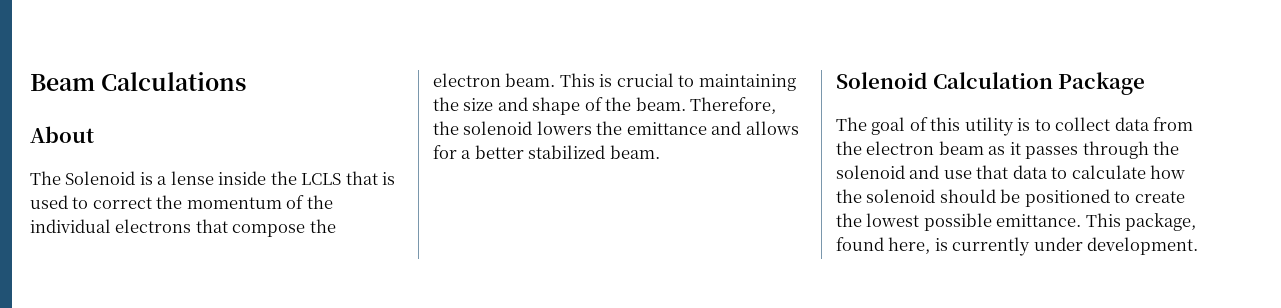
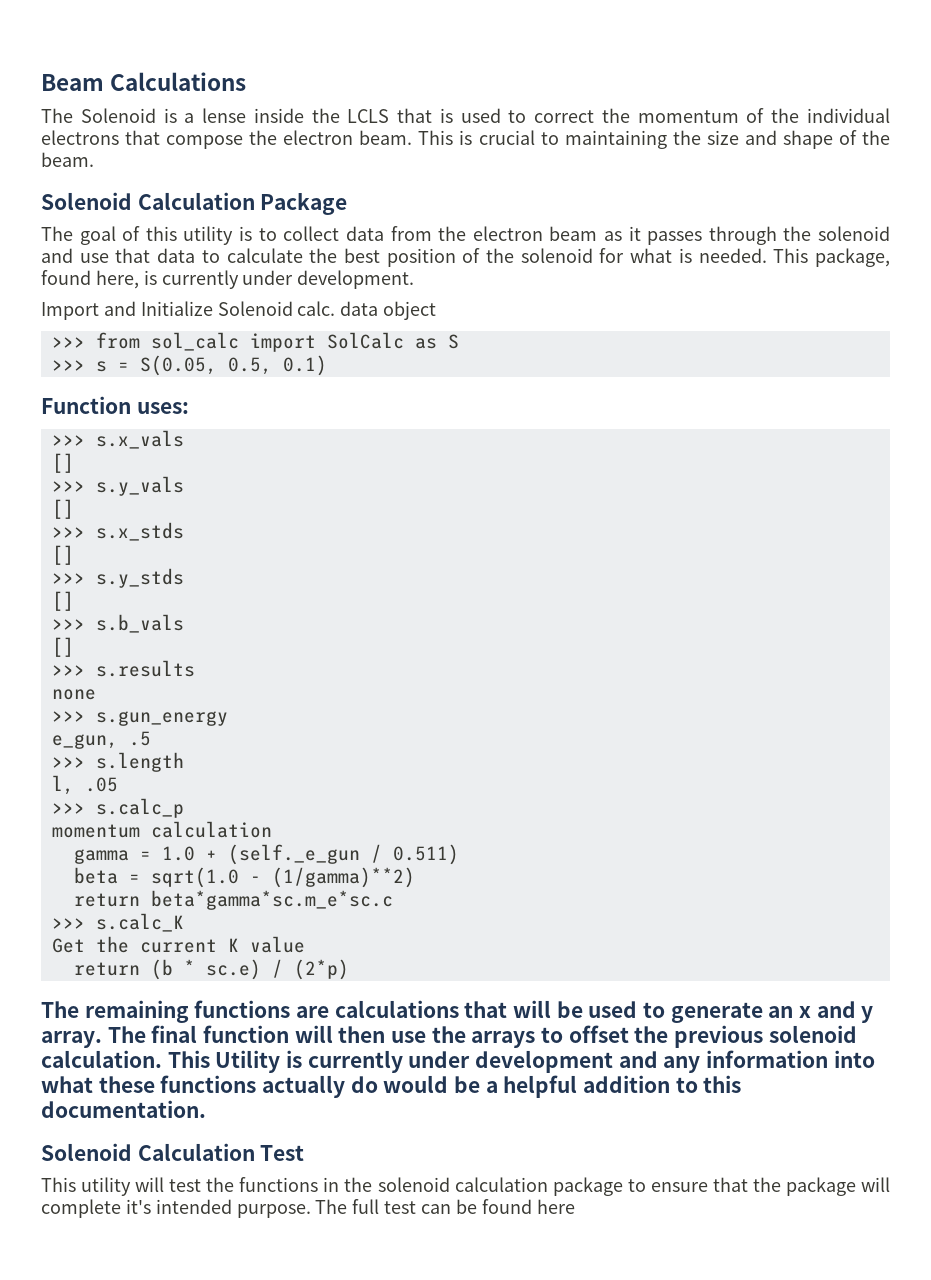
[30,126,94,143] // About -> (247, 81) none
[690,97,777,114] [433,121,799,135] [433,145,660,159] Therefore, the solenoid lowers the emittance and allows for a better stabilized beam. -> (94, 159) none
[1150,165,1186,179] [836,189,1185,207] [836,213,1082,231] how the solenoid should be positioned to create the lowest possible emittance. -> [309,248,767,267] the best position of the solenoid for what is needed.
(1199, 246) none -> [41,301,437,320] [51,332,459,352] [51,355,327,376] [41,396,189,414] [51,430,184,449] [51,453,74,473] [51,476,184,496] [51,499,74,519] [51,522,184,541] [51,545,74,565] [51,568,184,588] [51,591,74,611] [51,614,184,633] [51,637,74,657] [51,660,195,677] [51,689,96,700] [51,711,228,726] [51,731,151,749] [51,752,184,772] [51,775,118,795] [51,798,184,818] [51,821,272,838] [73,844,459,865] [73,867,415,888] [73,890,393,910] [51,913,184,932] [51,936,305,953] [73,959,349,980] [41,1000,874,1023] [41,1025,857,1048] [41,1050,875,1073] [41,1075,742,1098] [41,1100,206,1118] [41,1143,305,1161] [41,1177,890,1196] [41,1199,575,1218] // Import and Initialize Solenoid calc. data object // >>> from sol_calc import SolCalc as S // >>> s = S(0.05, 0.5, 0.1) // Function uses: // >>> s.x_vals // [] // >>> s.y_vals // [] // >>> s.x_stds // [] // >>> s.y_stds // [] // >>> s.b_vals // [] // >>> s.results // none // >>> s.gun_energy // e_gun, .5 // >>> s.length // l, .05 // >>> s.calc_p // momentum calculation // gamma = 1.0 + (self._e_gun / 0.511) // beta = sqrt(1.0 - (1/gamma)**2) // return beta*gamma*sc.m_e*sc.c // >>> s.calc_K // Get the current K value // return (b * sc.e) / (2*p) // The remaining functions are calculations that will be used to generate an x and y array. The final function will then use the arrays to offset the previous solenoid calculation. This Utility is currently under development and any information into what these functions actually do would be a helpful addition to this documentation. // Solenoid Calculation Test // This utility will test the functions in the solenoid calculation package to ensure that the package will complete it's intended purpose. The full test can be found here

